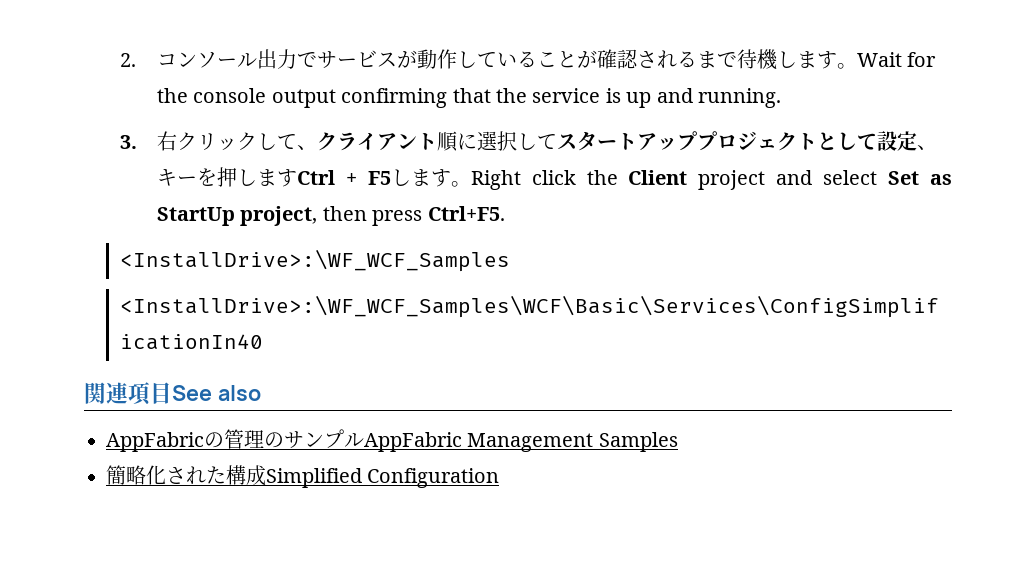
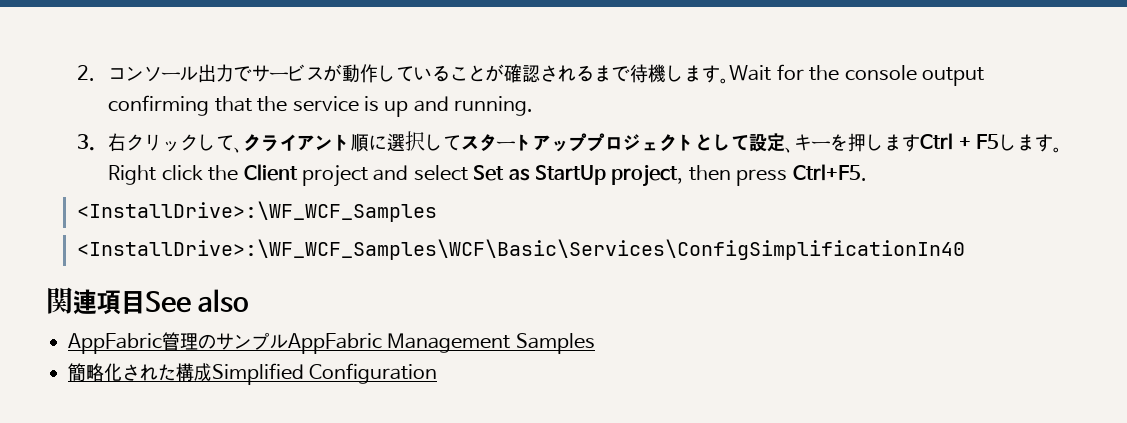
[204,432,224,448] の -> (162, 343) none

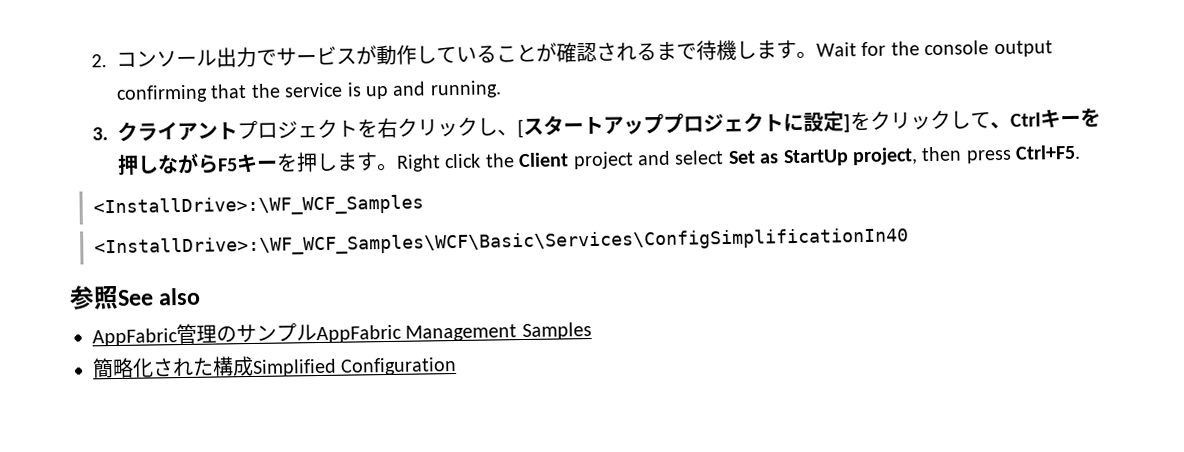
[108,131,462,153] 右クリックして、クライアント順に選択して -> [116,116,524,142] クライアントプロジェクトを右クリックし、[
[695,133,1000,153] として設定、キーを押しますCtrl + F5 -> [782,107,1101,133] [116,152,318,176] に設定]をクリックして、Ctrlキーを押しながらF5キーを押
[46,287,145,315] 関連項目 -> [69,285,119,310] 参照

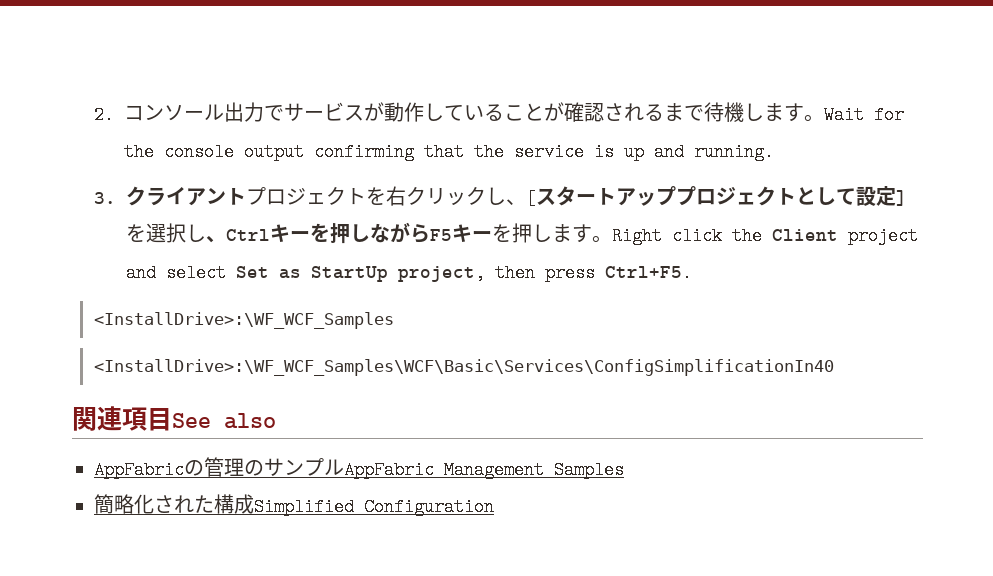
[782,112,804,132] に -> [796,187,857,205] として
[869,109,991,131] クリックして -> [146,223,207,243] 選択し
[69,285,119,310] 参照 -> [72,406,172,431] 関連項目
(178, 337) none -> [184,460,204,476] の

